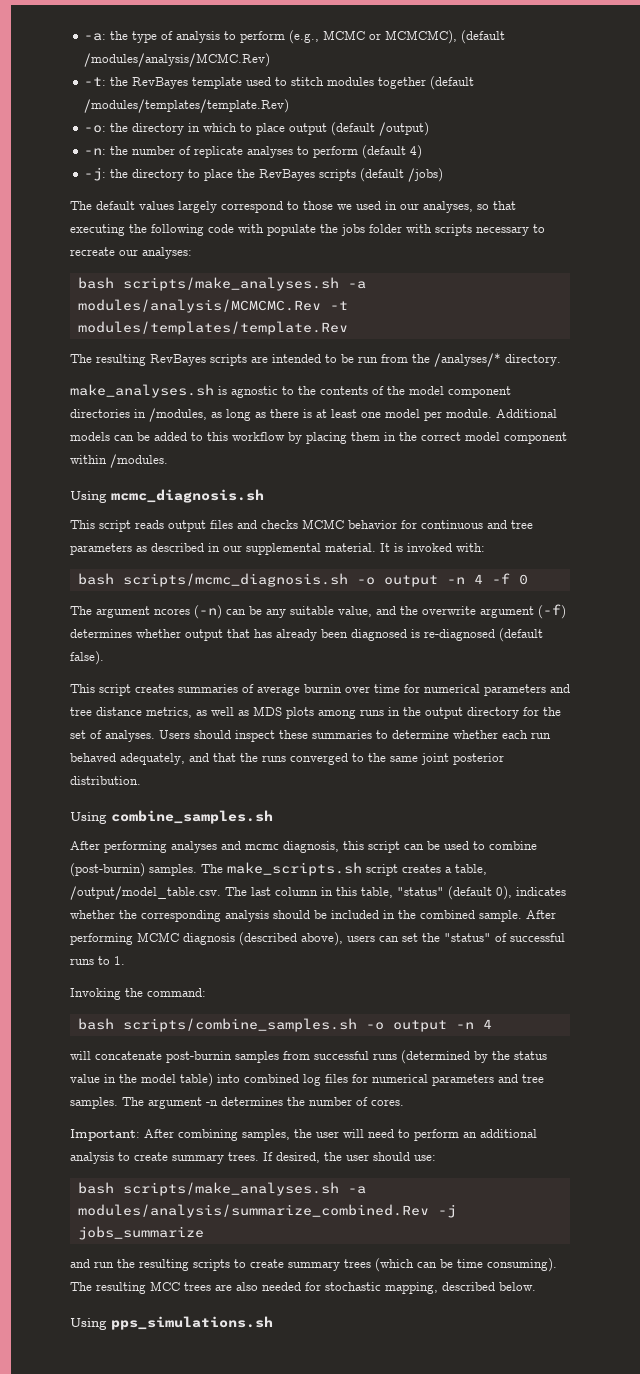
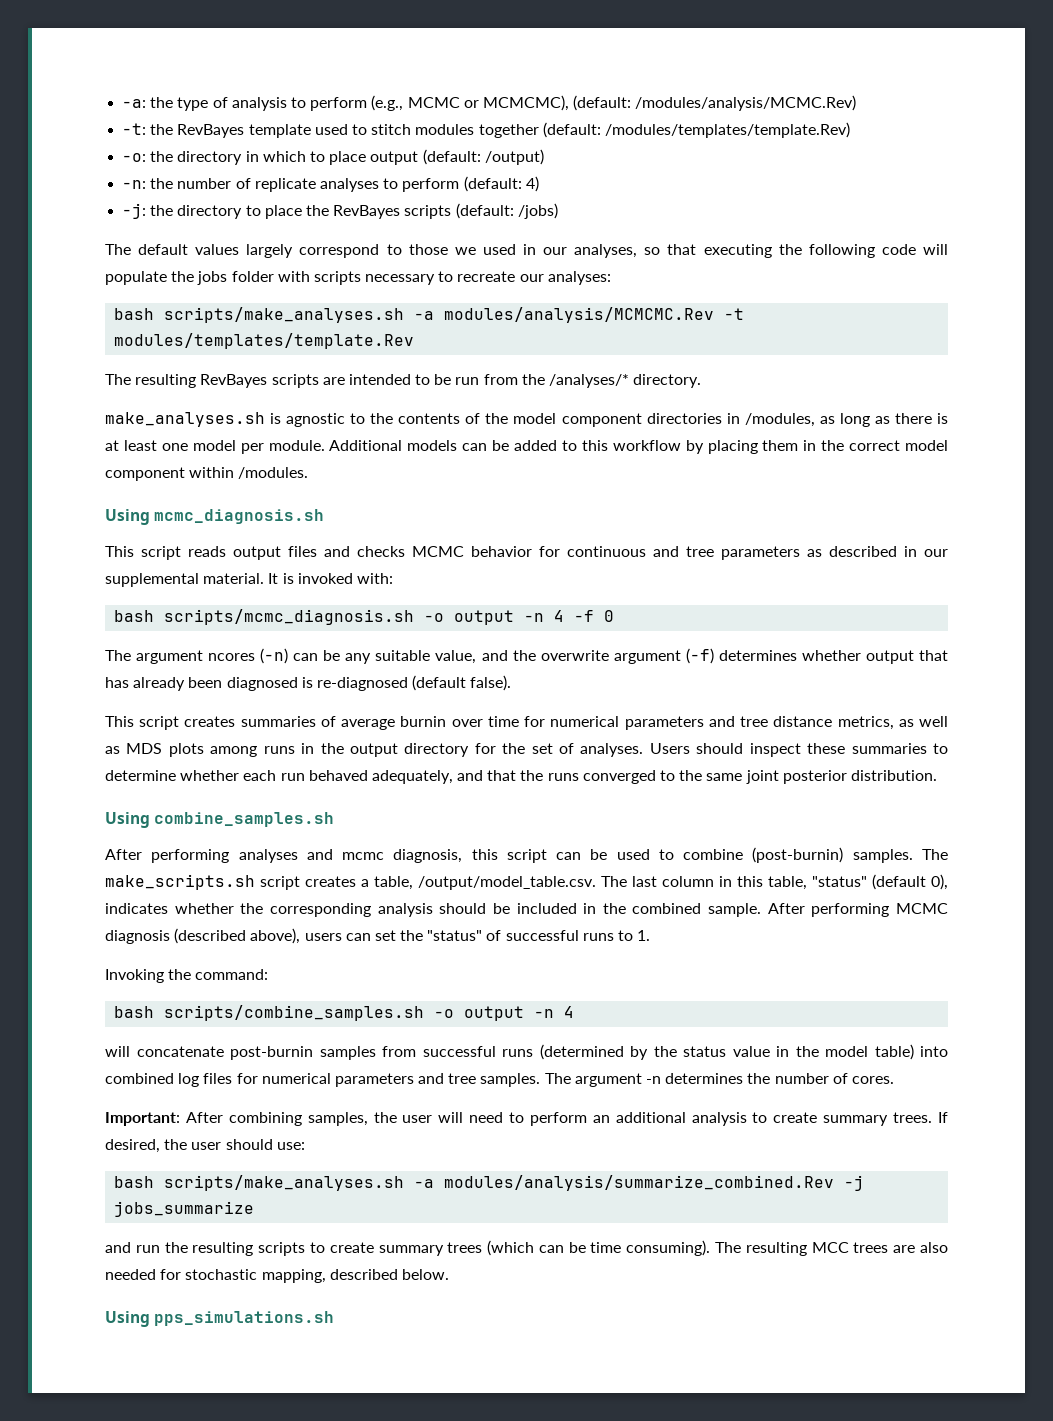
[461,30,506,44] (default -> [573,95,632,111] (default:
[430,76,475,90] (default -> [542,122,601,138] (default:
[331,122,376,136] (default -> [422,149,481,165] (default:
[362,145,407,159] (default -> [463,176,522,192] (default:
[360,168,405,182] (default -> [455,203,514,219] (default:
[238,224,264,233] with -> [922,244,948,255] will

